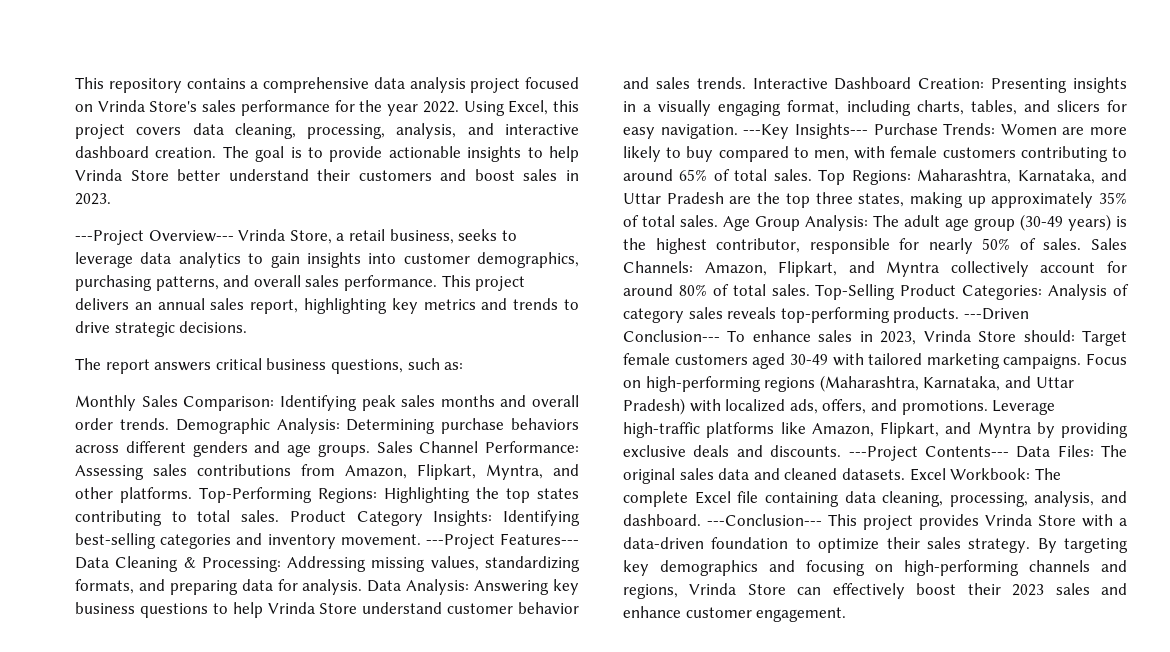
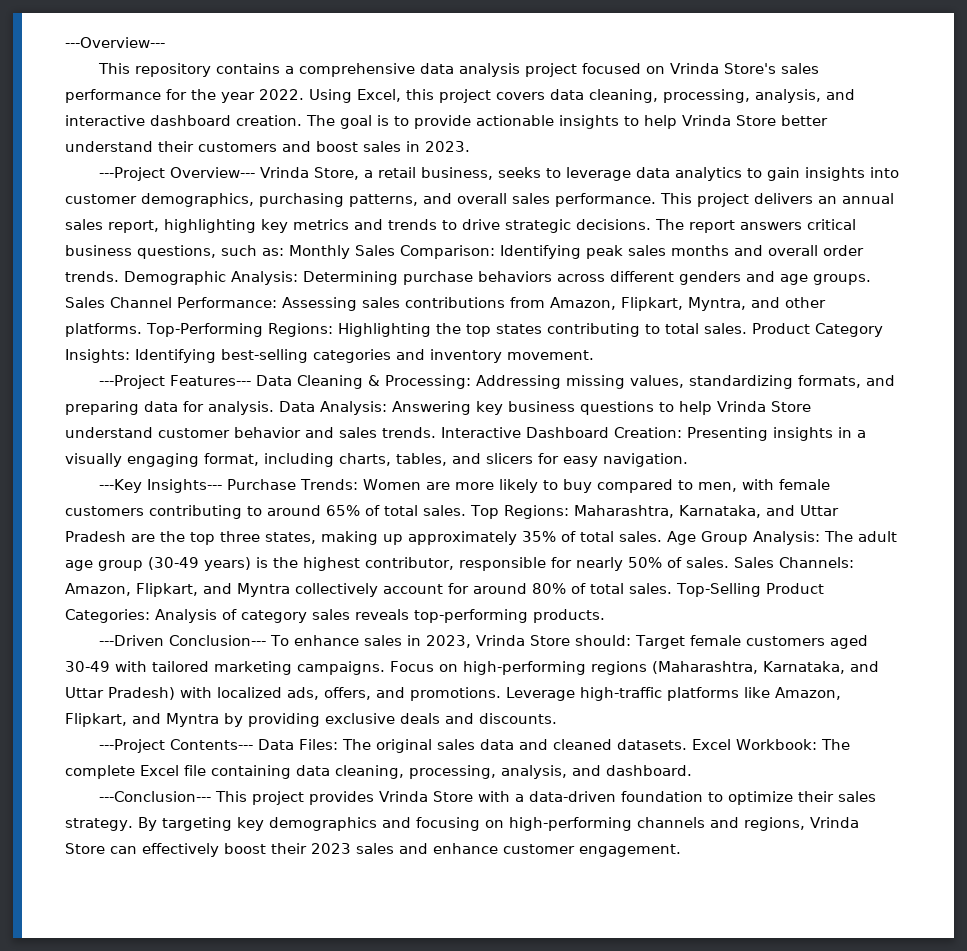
(75, 83) none -> [65,37,165,48] ---Overview--- //
(248, 327) // -> (651, 224) none
(464, 366) // -> (284, 252) none
(421, 539) none -> (594, 355) //
(738, 131) none -> (688, 460) //
(960, 315) none -> (605, 616) //
(842, 451) none -> (557, 718) //
(701, 520) none -> (692, 770) //

